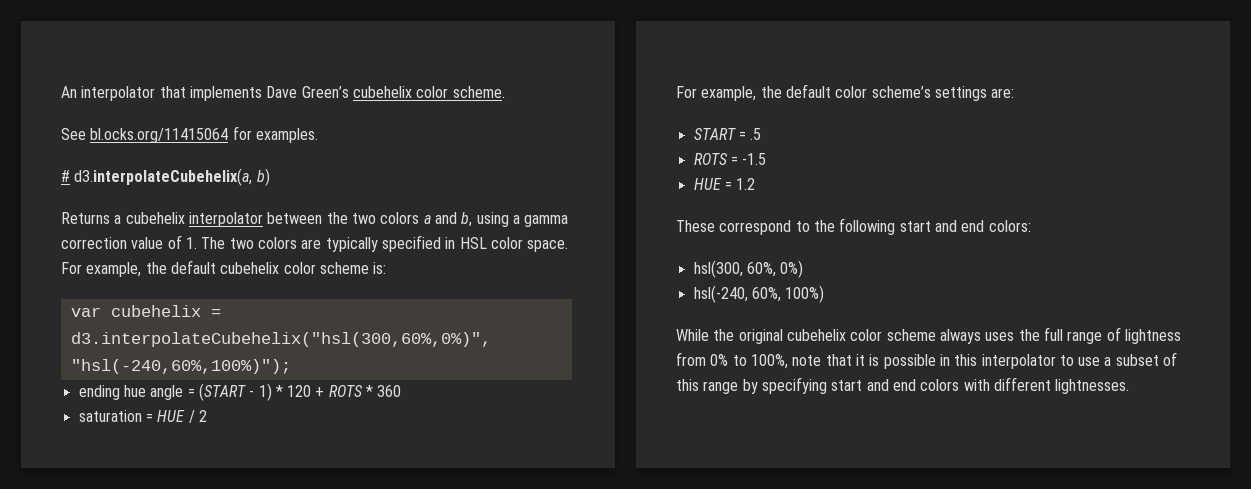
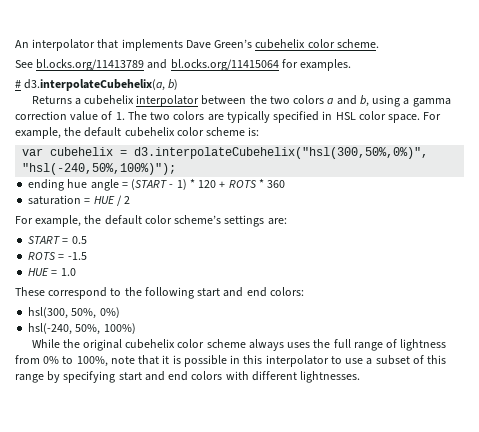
(86, 134) none -> [36,59,168,71] bl.ocks.org/11413789 and
[70,332,491,347] [70,359,291,374] d3.interpolateCubehelix("hsl(300,60%,0%)", "hsl(-240,60%,100%)"); -> [134,147,429,159] [22,163,177,175] d3.interpolateCubehelix("hsl(300,50%,0%)", "hsl(-240,50%,100%)");
[750,128,762,140] .5 -> [71,236,87,244] 0.5
[736,178,756,190] 1.2 -> [60,268,76,276] 1.0
[746,262,776,277] 60%, -> [71,308,97,319] 50%,
[751,287,781,302] 60%, -> [75,324,101,335] 50%,

